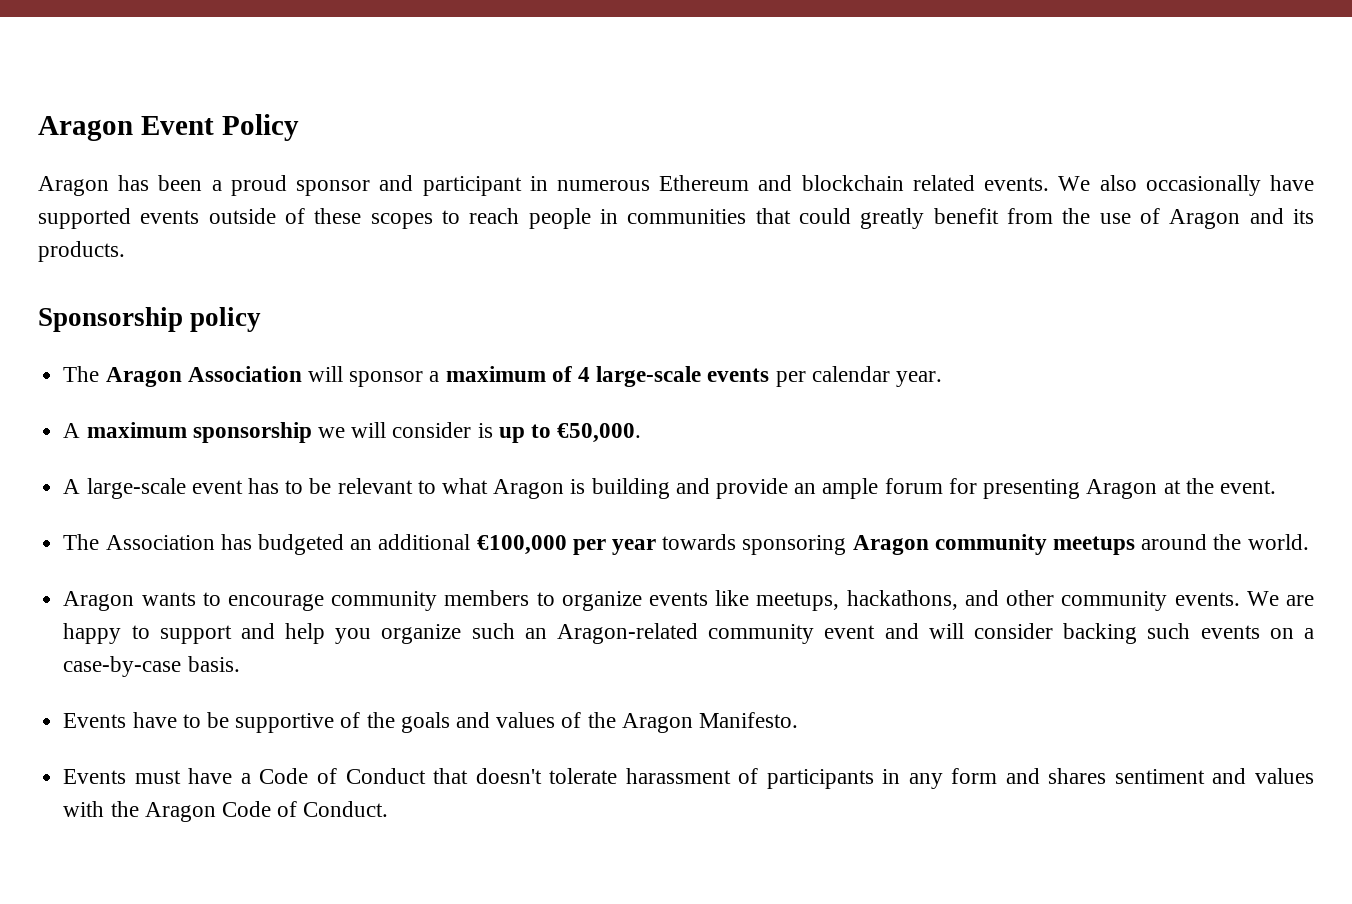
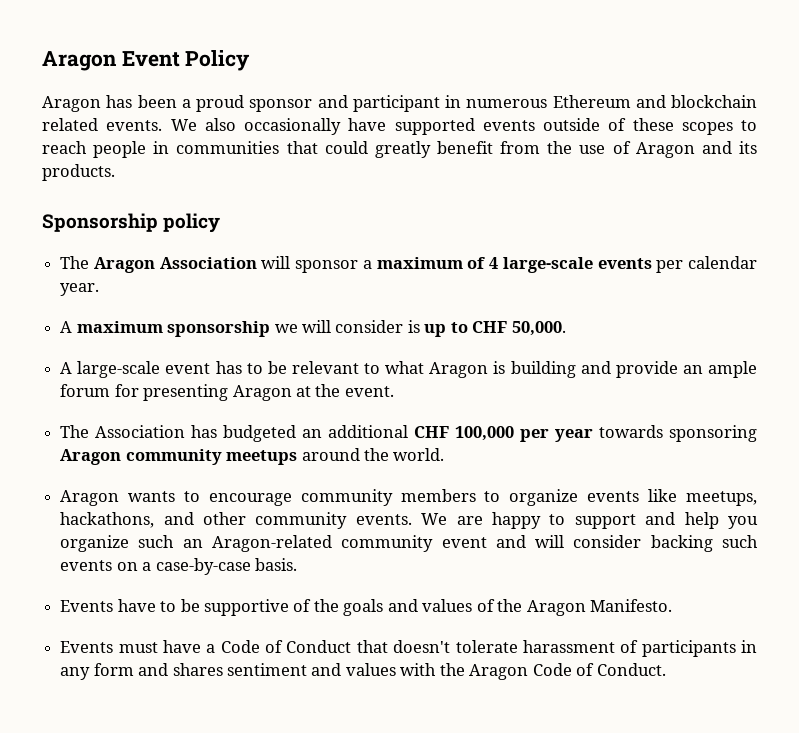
[557,423,642,443] €50,000. -> [472,321,566,336] CHF 50,000.
[476,535,567,555] €100,000 -> [414,426,515,441] CHF 100,000

